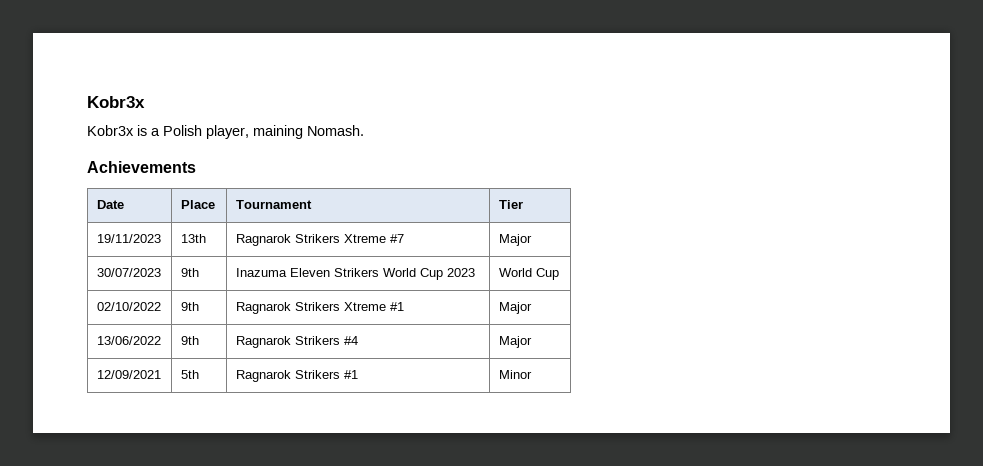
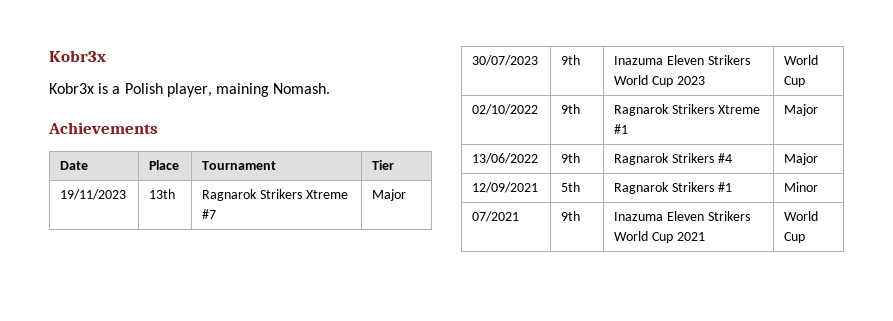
(532, 374) none -> [472,211,520,222] [561,211,581,221] [614,211,750,221] [614,231,705,243] [784,211,819,221] [784,232,806,243] // 07/2021 | 9th | Inazuma Eleven Strikers World Cup 2021 | World Cup

